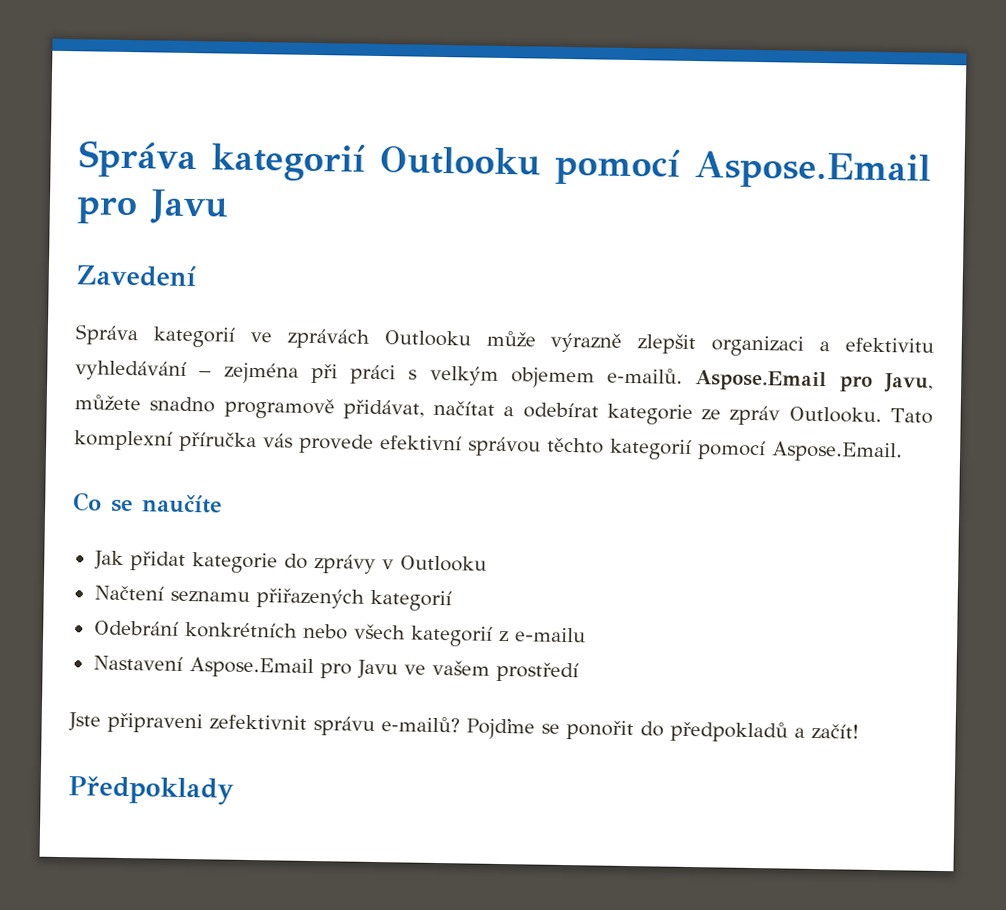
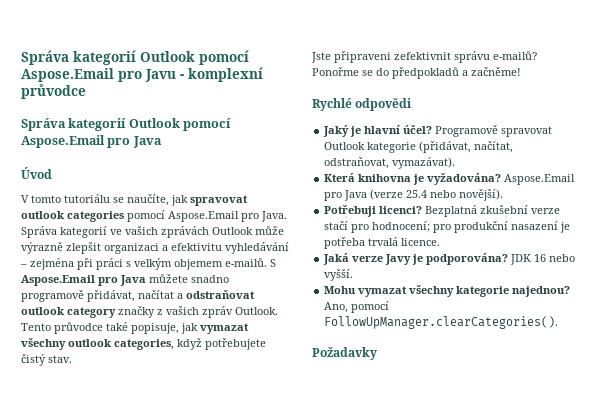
[78,140,541,182] Správa kategorií Outlooku -> [21,50,195,65] Správa kategorií Outlook
[76,264,196,288] [75,324,471,349] // Zavedení // Správa kategorií ve zprávách Outlooku -> [180,67,263,82] [21,84,86,99] [21,118,232,131] [21,135,162,148] [21,167,52,179] [21,194,248,206] [21,210,287,222] [21,226,253,238] - komplexní průvodce // Správa kategorií Outlook pomocí Aspose.Email pro Java // Úvod // V tomto tutoriálu se naučíte, jak spravovat outlook categories pomocí Aspose.Email pro Java. Správa kategorií ve vašich zprávách Outlook
[695,370,934,393] Aspose.Email pro Javu, -> [270,259,276,267] [21,275,146,286] S Aspose.Email pro Java
[522,402,934,426] [74,430,903,463] [73,492,222,514] [93,550,487,574] [93,585,452,612] [93,620,586,647] [92,655,579,683] odebírat kategorie ze zpráv Outlooku. Tato komplexní příručka vás provede efektivní správou těchto kategorií pomocí Aspose.Email. // Co se naučíte // Jak přidat kategorie do zprávy v Outlooku // Načtení seznamu přiřazených kategorií // Odebrání konkrétních nebo všech kategorií z e-mailu // Nastavení Aspose.Email pro Javu ve vašem prostředí -> [186,290,255,299] [21,306,278,318] [21,322,249,334] [21,338,266,350] [21,354,72,366] odstraňovat outlook category značky z vašich zpráv Outlook. Tento průvodce také popisuje, jak vymazat všechny outlook categories, když potřebujete čistý stav.
[466,717,859,743] [68,776,234,805] Pojďme se ponořit do předpokladů a začít! // Předpoklady -> [312,67,521,79] [312,98,413,111] [323,125,553,137] [324,141,514,153] [324,157,456,169] [324,173,576,185] [324,189,504,201] [324,205,561,217] [324,221,571,233] [324,237,441,249] [323,253,576,265] [324,269,354,281] [324,285,571,297] [324,301,390,313] [324,316,559,329] [312,347,377,360] Ponořme se do předpokladů a začněme! // Rychlé odpovědi // Jaký je hlavní účel? Programově spravovat Outlook kategorie (přidávat, načítat, odstraňovat, vymazávat). // Která knihovna je vyžadována? Aspose.Email pro Java (verze 25.4 nebo novější). // Potřebuji licenci? Bezplatná zkušební verze stačí pro hodnocení; pro produkční nasazení je potřeba trvalá licence. // Jaká verze Javy je podporována? JDK 16 nebo vyšší. // Mohu vymazat všechny kategorie najednou? Ano, pomocí FollowUpManager.clearCategories(). // Požadavky

